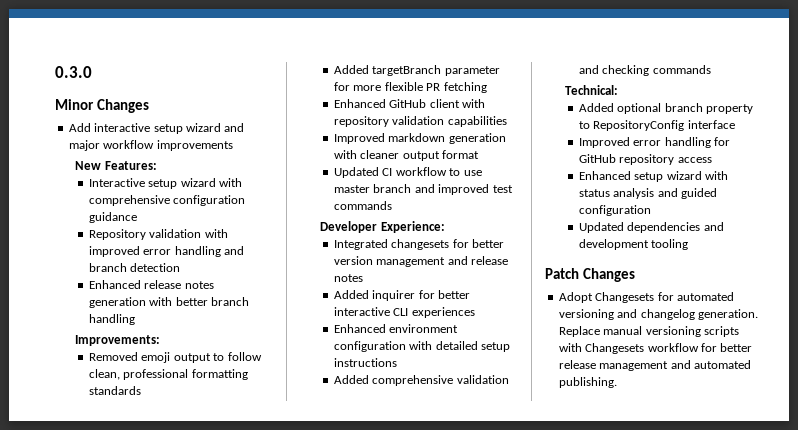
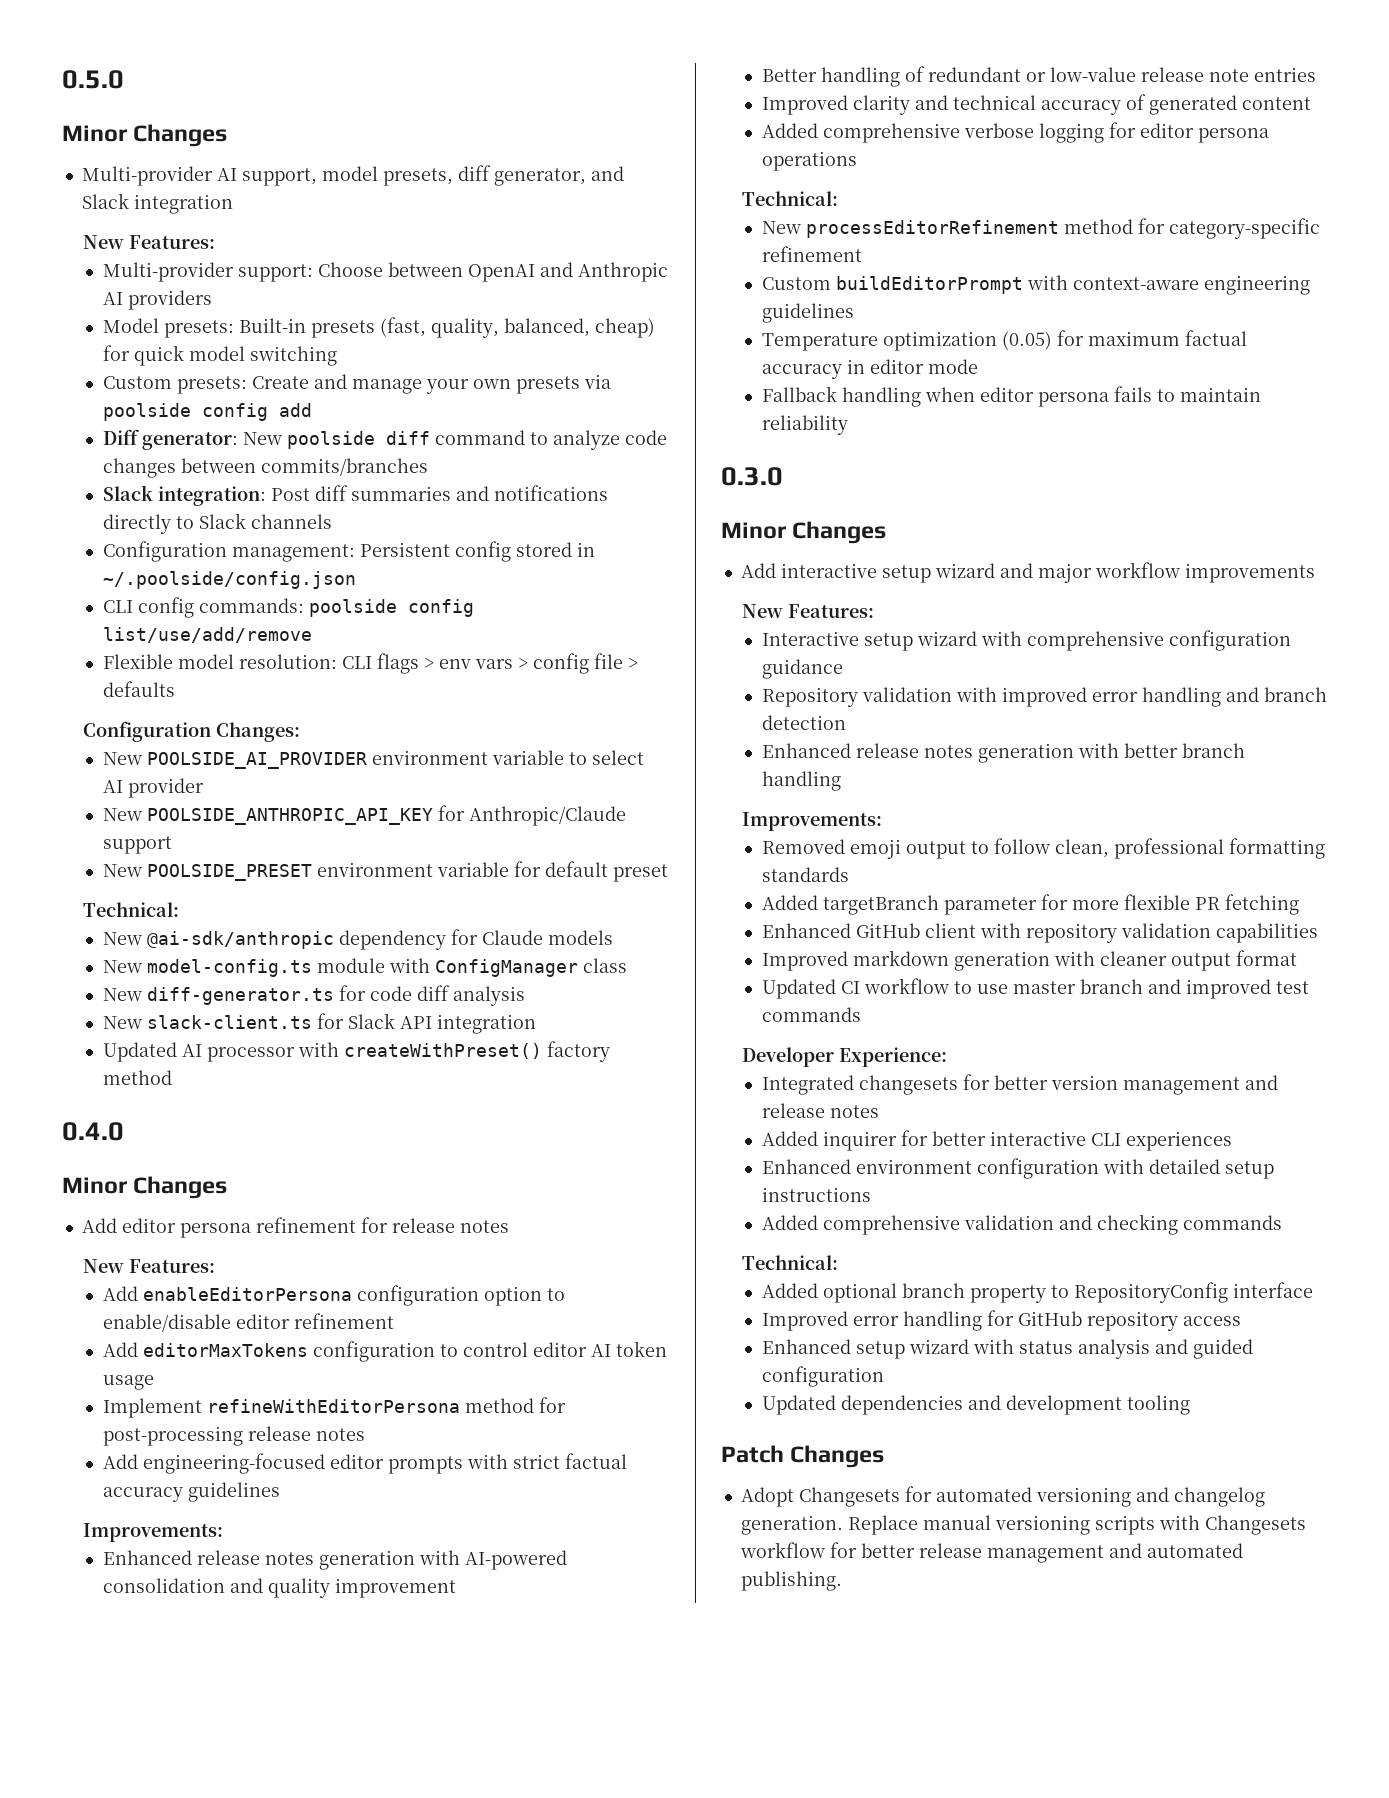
(55, 72) none -> [62,70,124,89] [62,124,228,147] [81,165,624,186] [81,193,233,214] [82,235,215,249] [102,262,668,282] [102,290,212,310] [102,317,655,338] [102,345,337,366] [102,374,611,394] [102,403,312,421] [102,429,667,450] [102,458,428,478] [102,485,608,506] [102,513,332,534] [102,541,595,562] [102,571,356,589] [102,597,474,618] [102,627,312,643] [102,653,638,674] [102,681,175,697] [82,721,300,742] [102,750,644,769] [102,778,204,798] [102,805,626,826] [102,836,172,854] [102,861,668,882] [82,902,179,917] [102,929,613,950] [102,958,627,977] [102,985,525,1006] [102,1013,536,1034] [102,1041,610,1062] [102,1070,172,1085] [62,1122,124,1141] [62,1176,228,1199] [81,1217,509,1238] [82,1259,215,1273] [102,1285,565,1306] [102,1313,394,1332] [102,1341,667,1362] [102,1375,154,1390] [102,1397,566,1418] [102,1426,365,1446] [102,1453,627,1474] [102,1482,280,1502] [82,1523,223,1542] [102,1550,567,1570] [102,1578,456,1598] [761,66,1316,87] [761,94,1311,115] [761,122,1269,143] [761,151,857,171] [741,191,838,206] [761,218,1320,239] [761,246,862,262] [761,275,1310,295] [761,303,854,323] [761,330,1247,351] [761,359,978,379] [761,386,1261,407] [761,415,848,435] 0.5.0 // Minor Changes // Multi-provider AI support, model presets, diff generator, and Slack integration // New Features: // Multi-provider support: Choose between OpenAI and Anthropic AI providers // Model presets: Built-in presets (fast, quality, balanced, cheap) for quick model switching // Custom presets: Create and manage your own presets via poolside config add // Diff generator: New poolside diff command to analyze code changes between commits/branches // Slack integration: Post diff summaries and notifications directly to Slack channels // Configuration management: Persistent config stored in ~/.poolside/config.json // CLI config commands: poolside config list/use/add/remove // Flexible model resolution: CLI flags > env vars > config file > defaults // Configuration Changes: // New POOLSIDE_AI_PROVIDER environment variable to select AI provider // New POOLSIDE_ANTHROPIC_API_KEY for Anthropic/Claude support // New POOLSIDE_PRESET environment variable for default preset // Technical: // New @ai-sdk/anthropic dependency for Claude models // New model-config.ts module with ConfigManager class // New diff-generator.ts for code diff analysis // New slack-client.ts for Slack API integration // Updated AI processor with createWithPreset() factory method // 0.4.0 // Minor Changes // Add editor persona refinement for release notes // New Features: // Add enableEditorPersona configuration option to enable/disable editor refinement // Add editorMaxTokens configuration to control editor AI token usage // Implement refineWithEditorPersona method for post-processing release notes // Add engineering-focused editor prompts with strict factual accuracy guidelines // Improvements: // Enhanced release notes generation with AI-powered consolidation and quality improvement // Better handling of redundant or low-value release note entries // Improved clarity and technical accuracy of generated content // Added comprehensive verbose logging for editor persona operations // Technical: // New processEditorRefinement method for category-specific refinement // Custom buildEditorPrompt with context-aware engineering guidelines // Temperature optimization (0.05) for maximum factual accuracy in editor mode // Fallback handling when editor persona fails to maintain reliability //

